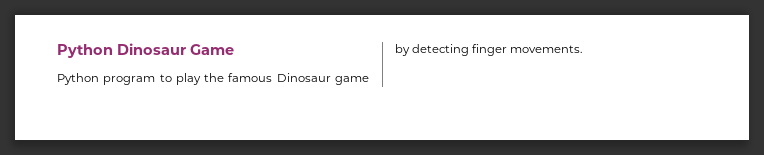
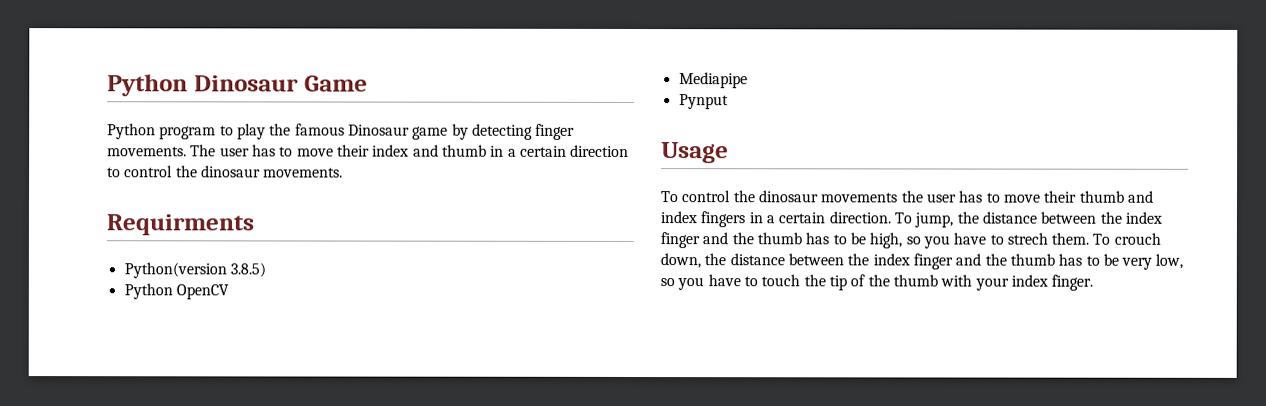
(583, 49) none -> [190,144,630,157] [107,165,344,178] [106,214,254,236] [123,262,266,279] [123,283,229,300] [678,72,748,89] [678,94,729,110] [661,142,729,164] [661,190,1154,203] [660,211,1162,228] [660,232,1161,249] [660,253,1184,270] [660,274,1094,291] The user has to move their index and thumb in a certain direction to control the dinosaur movements. // Requirments // Python(version 3.8.5) // Python OpenCV // Mediapipe // Pynput // Usage // To control the dinosaur movements the user has to move their thumb and index fingers in a certain direction. To jump, the distance between the index finger and the thumb has to be high, so you have to strech them. To crouch down, the distance between the index finger and the thumb has to be very low, so you have to touch the tip of the thumb with your index finger.

